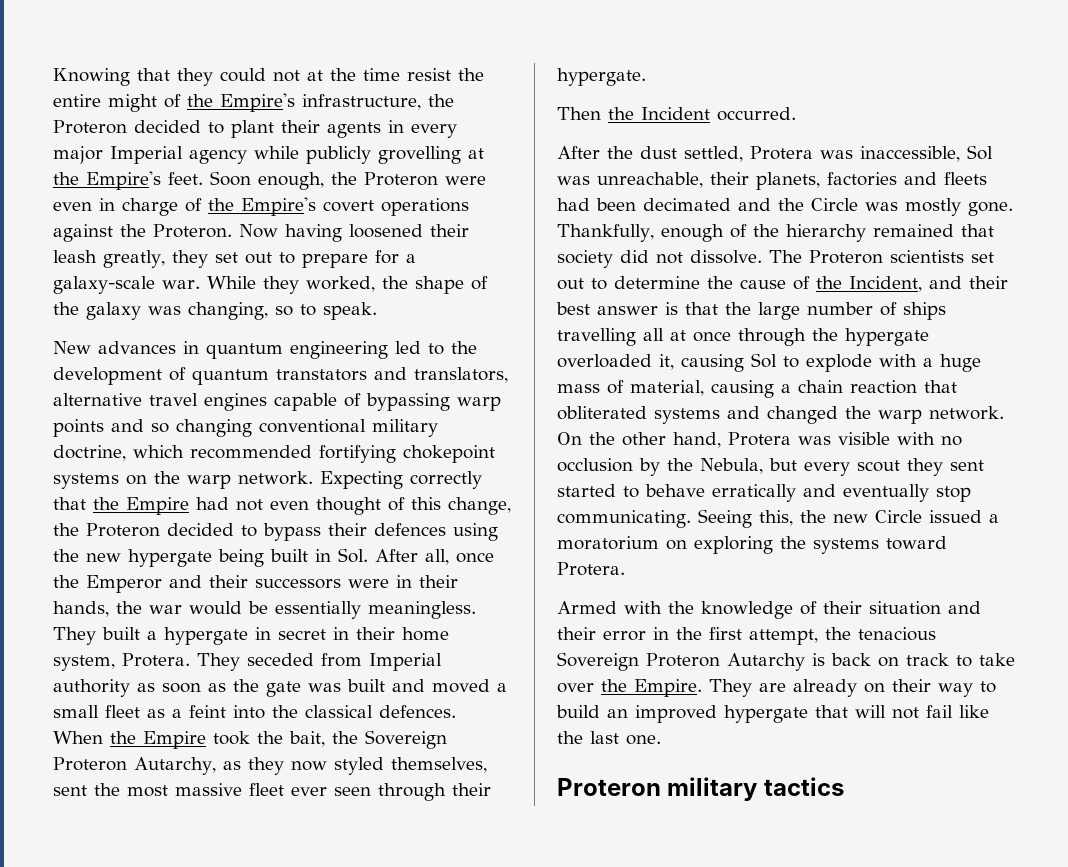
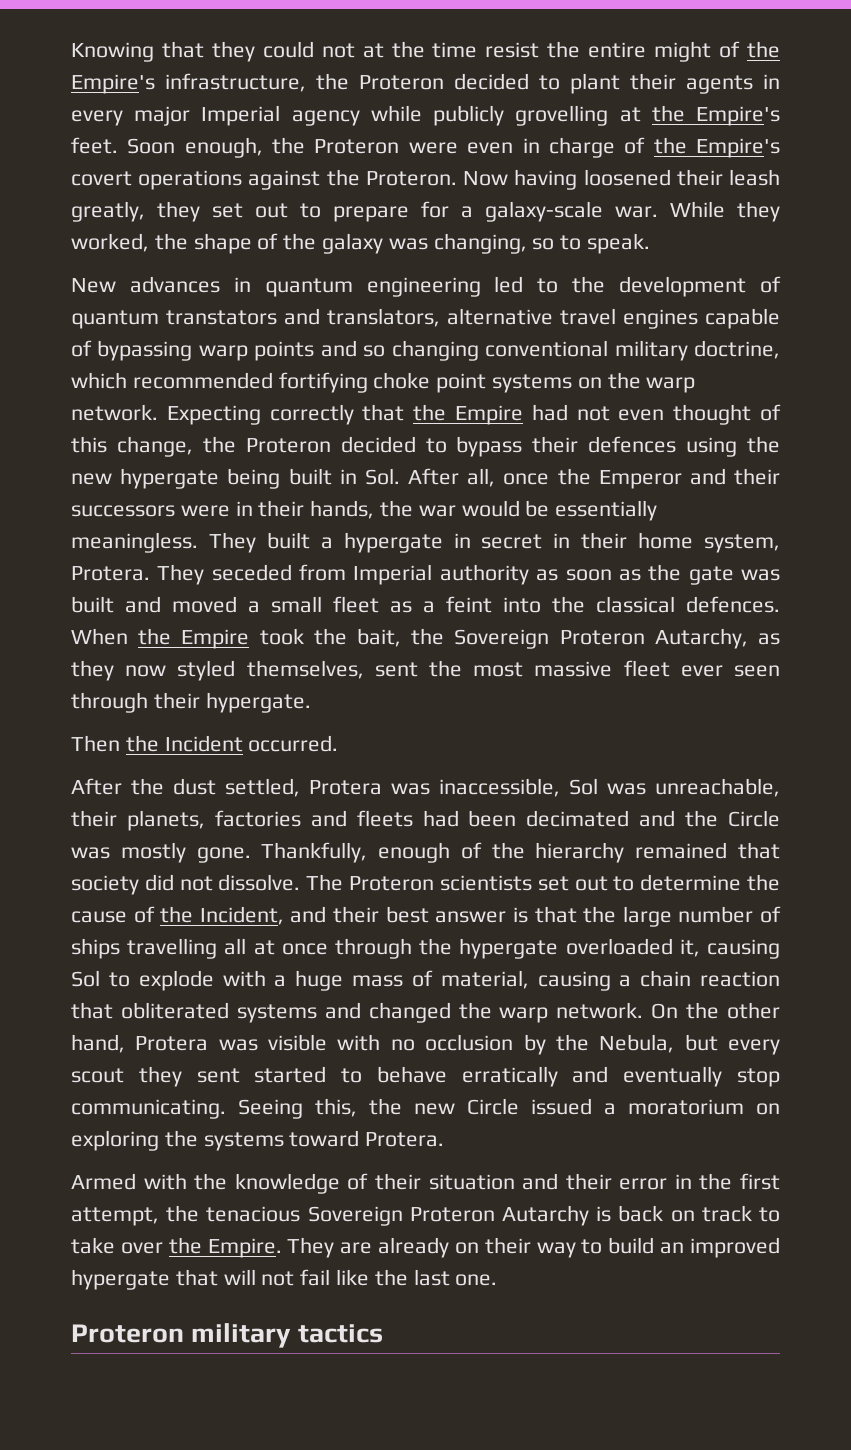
[403,445,495,463] chokepoint -> [373,372,487,393] choke point

